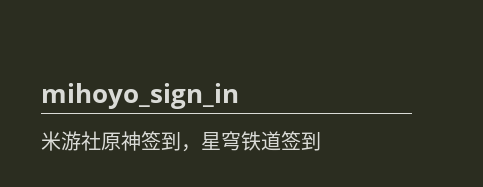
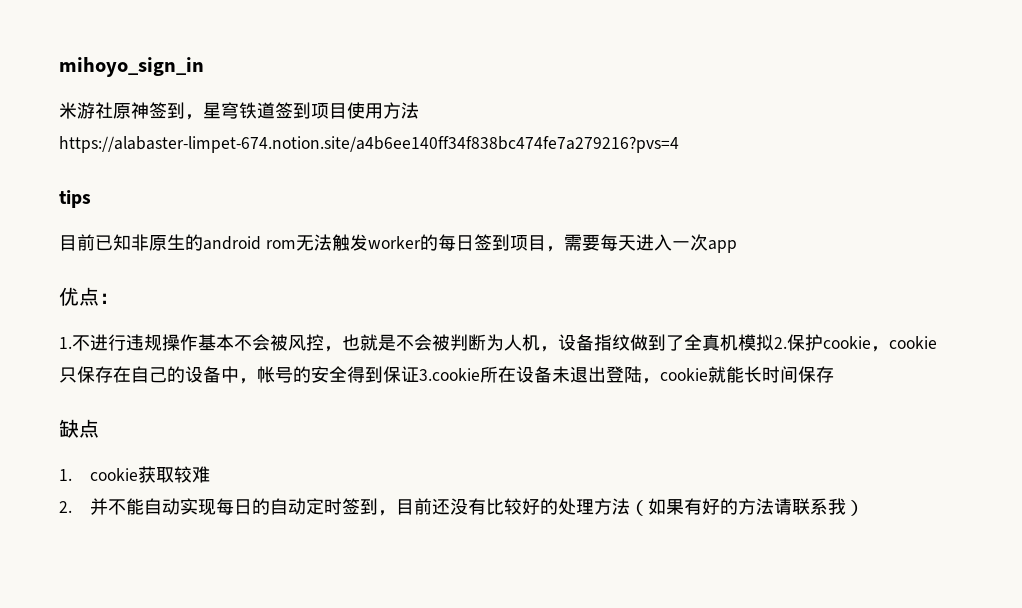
(321, 141) none -> [311,102,419,119] [59,136,679,153] [59,190,91,208] [59,234,737,253] [59,287,119,306] [59,334,937,352] [59,366,834,384] [59,419,99,438] [59,466,211,483] [59,498,865,516] 项目使用方法https://alabaster-limpet-674.notion.site/a4b6ee140ff34f838bc474fe7a279216?pvs=4 // tips // 目前已知非原生的android rom无法触发worker的每日签到项目，需要每天进入一次app // 优点： // 1.不进行违规操作基本不会被风控，也就是不会被判断为人机，设备指纹做到了全真机模拟2.保护cookie，cookie只保存在自己的设备中，帐号的安全得到保证3.cookie所在设备未退出登陆，cookie就能长时间保存 // 缺点 // 1. cookie获取较难 // 2.并不能自动实现每日的自动定时签到，目前还没有比较好的处理方法（如果有好的方法请联系我）

